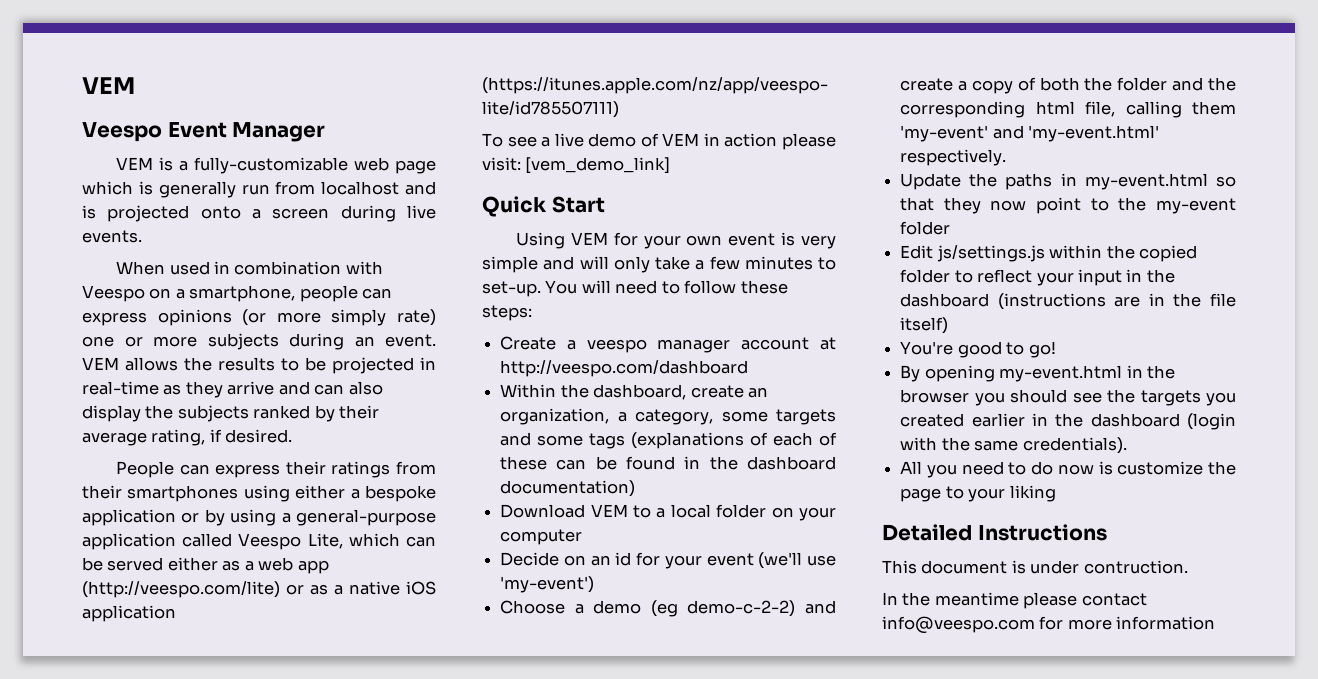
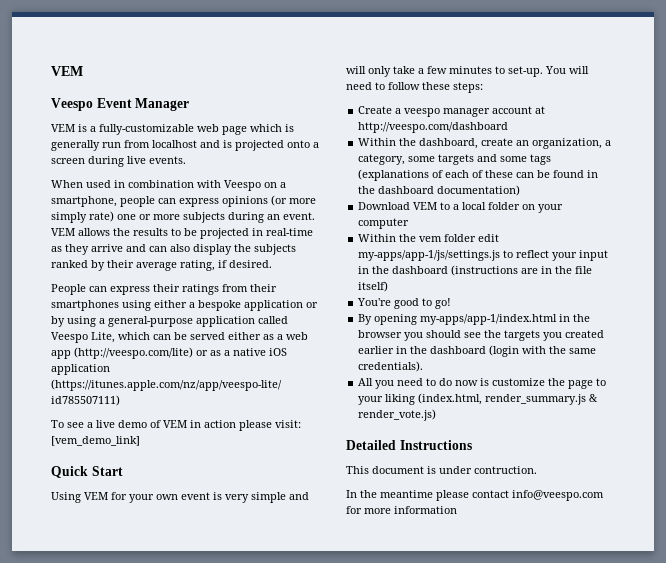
[500,552,836,569] [500,576,595,593] [500,600,836,617] [900,77,1236,94] [900,101,1236,118] [900,125,1160,142] [900,149,1007,166] [900,173,1236,190] [900,197,1236,214] [900,221,951,235] [900,245,1197,262] [900,269,951,283] Decide on an id for your event (we'll use 'my-event') // Choose a demo (eg demo-c-2-2) and create a copy of both the folder and the corresponding html file, calling them 'my-event' and 'my-event.html' respectively. // Update the paths in my-event.html so that they now point to the my-event folder // Edit js/settings.js within the copied folder -> [358,234,500,242] [358,250,501,261] Within the vem folder edit my-apps/app-1/js/settings.js
[999,365,1123,382] my-event.html -> [420,314,558,325] my-apps/app-1/index.html
(1056, 493) none -> [418,393,599,405] [358,409,437,421] (index.html, render_summary.js & render_vote.js)

